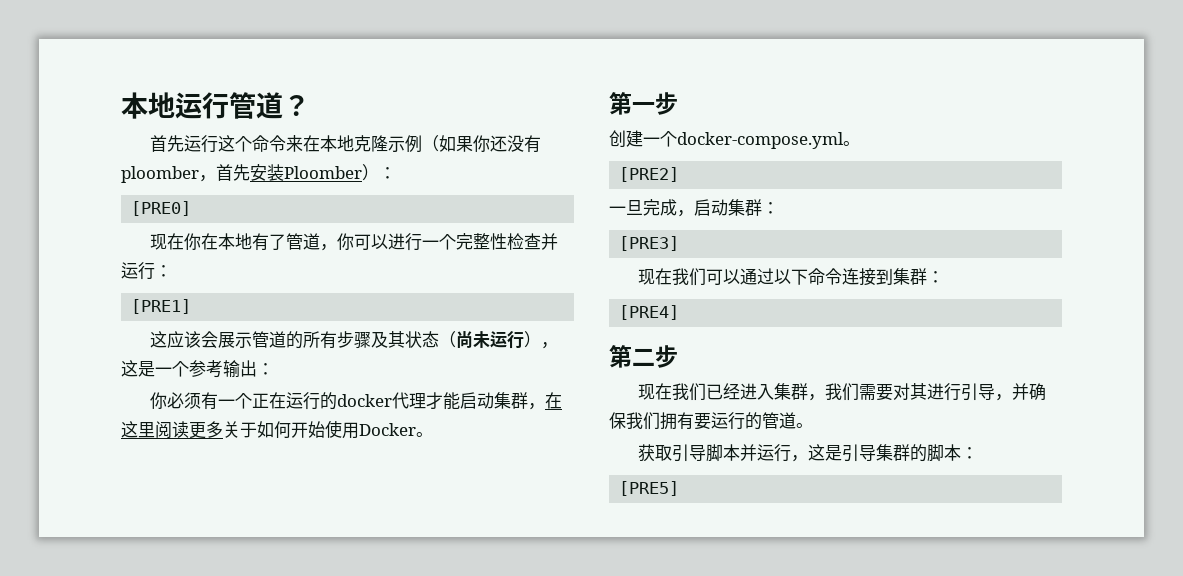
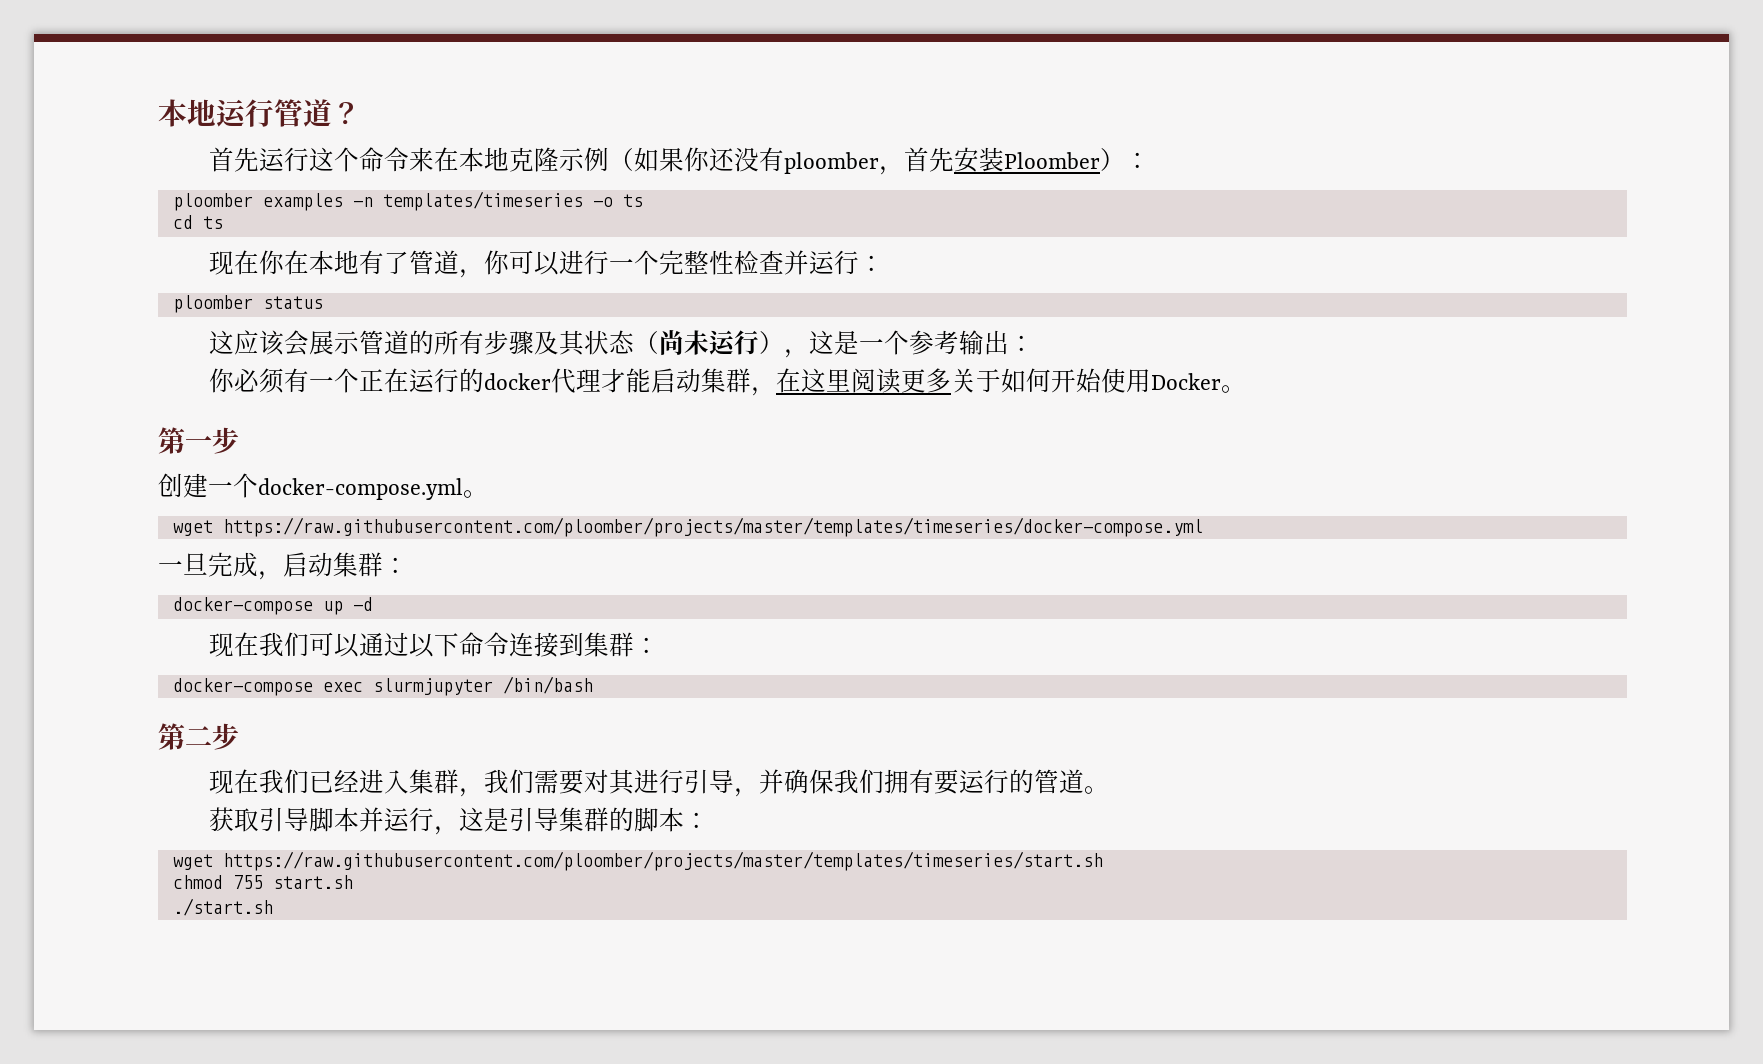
[131,201,192,216] [PRE0] -> [172,191,643,211] [172,215,223,229] ploomber examples -n templates/timeseries -o ts // cd ts
[131,299,192,314] [PRE1] -> [172,295,323,313] ploomber status
[619,167,680,182] [PRE2] -> [172,517,1203,537] wget https://raw.githubusercontent.com/ploomber/projects/master/templates/timeseries/docker-compose.yml
[619,236,680,251] [PRE3] -> [172,597,373,615] docker-compose up -d
[619,305,680,320] [PRE4] -> [172,676,593,696] docker-compose exec slurmjupyter /bin/bash
[619,481,680,496] [PRE5] -> [172,851,1103,871] [172,875,353,889] [172,898,273,916] wget https://raw.githubusercontent.com/ploomber/projects/master/templates/timeseries/start.sh // chmod 755 start.sh // ./start.sh

